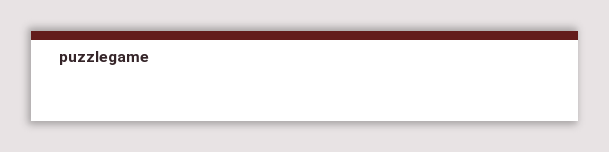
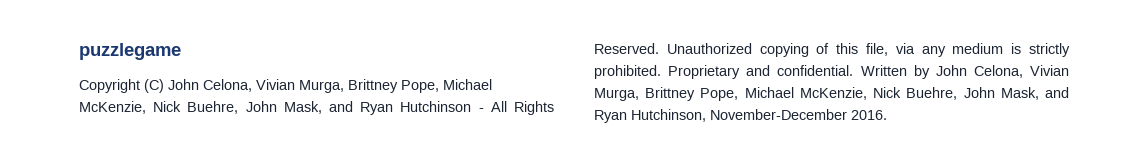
(149, 58) none -> [79,79,492,93] [79,101,554,115] [594,43,1070,57] [594,65,1069,79] [594,87,1069,101] [594,109,887,123] // Copyright (C) John Celona, Vivian Murga, Brittney Pope, Michael McKenzie, Nick Buehre, John Mask, and Ryan Hutchinson - All Rights Reserved. Unauthorized copying of this file, via any medium is strictly prohibited. Proprietary and confidential. Written by John Celona, Vivian Murga, Brittney Pope, Michael McKenzie, Nick Buehre, John Mask, and Ryan Hutchinson, November-December 2016.

